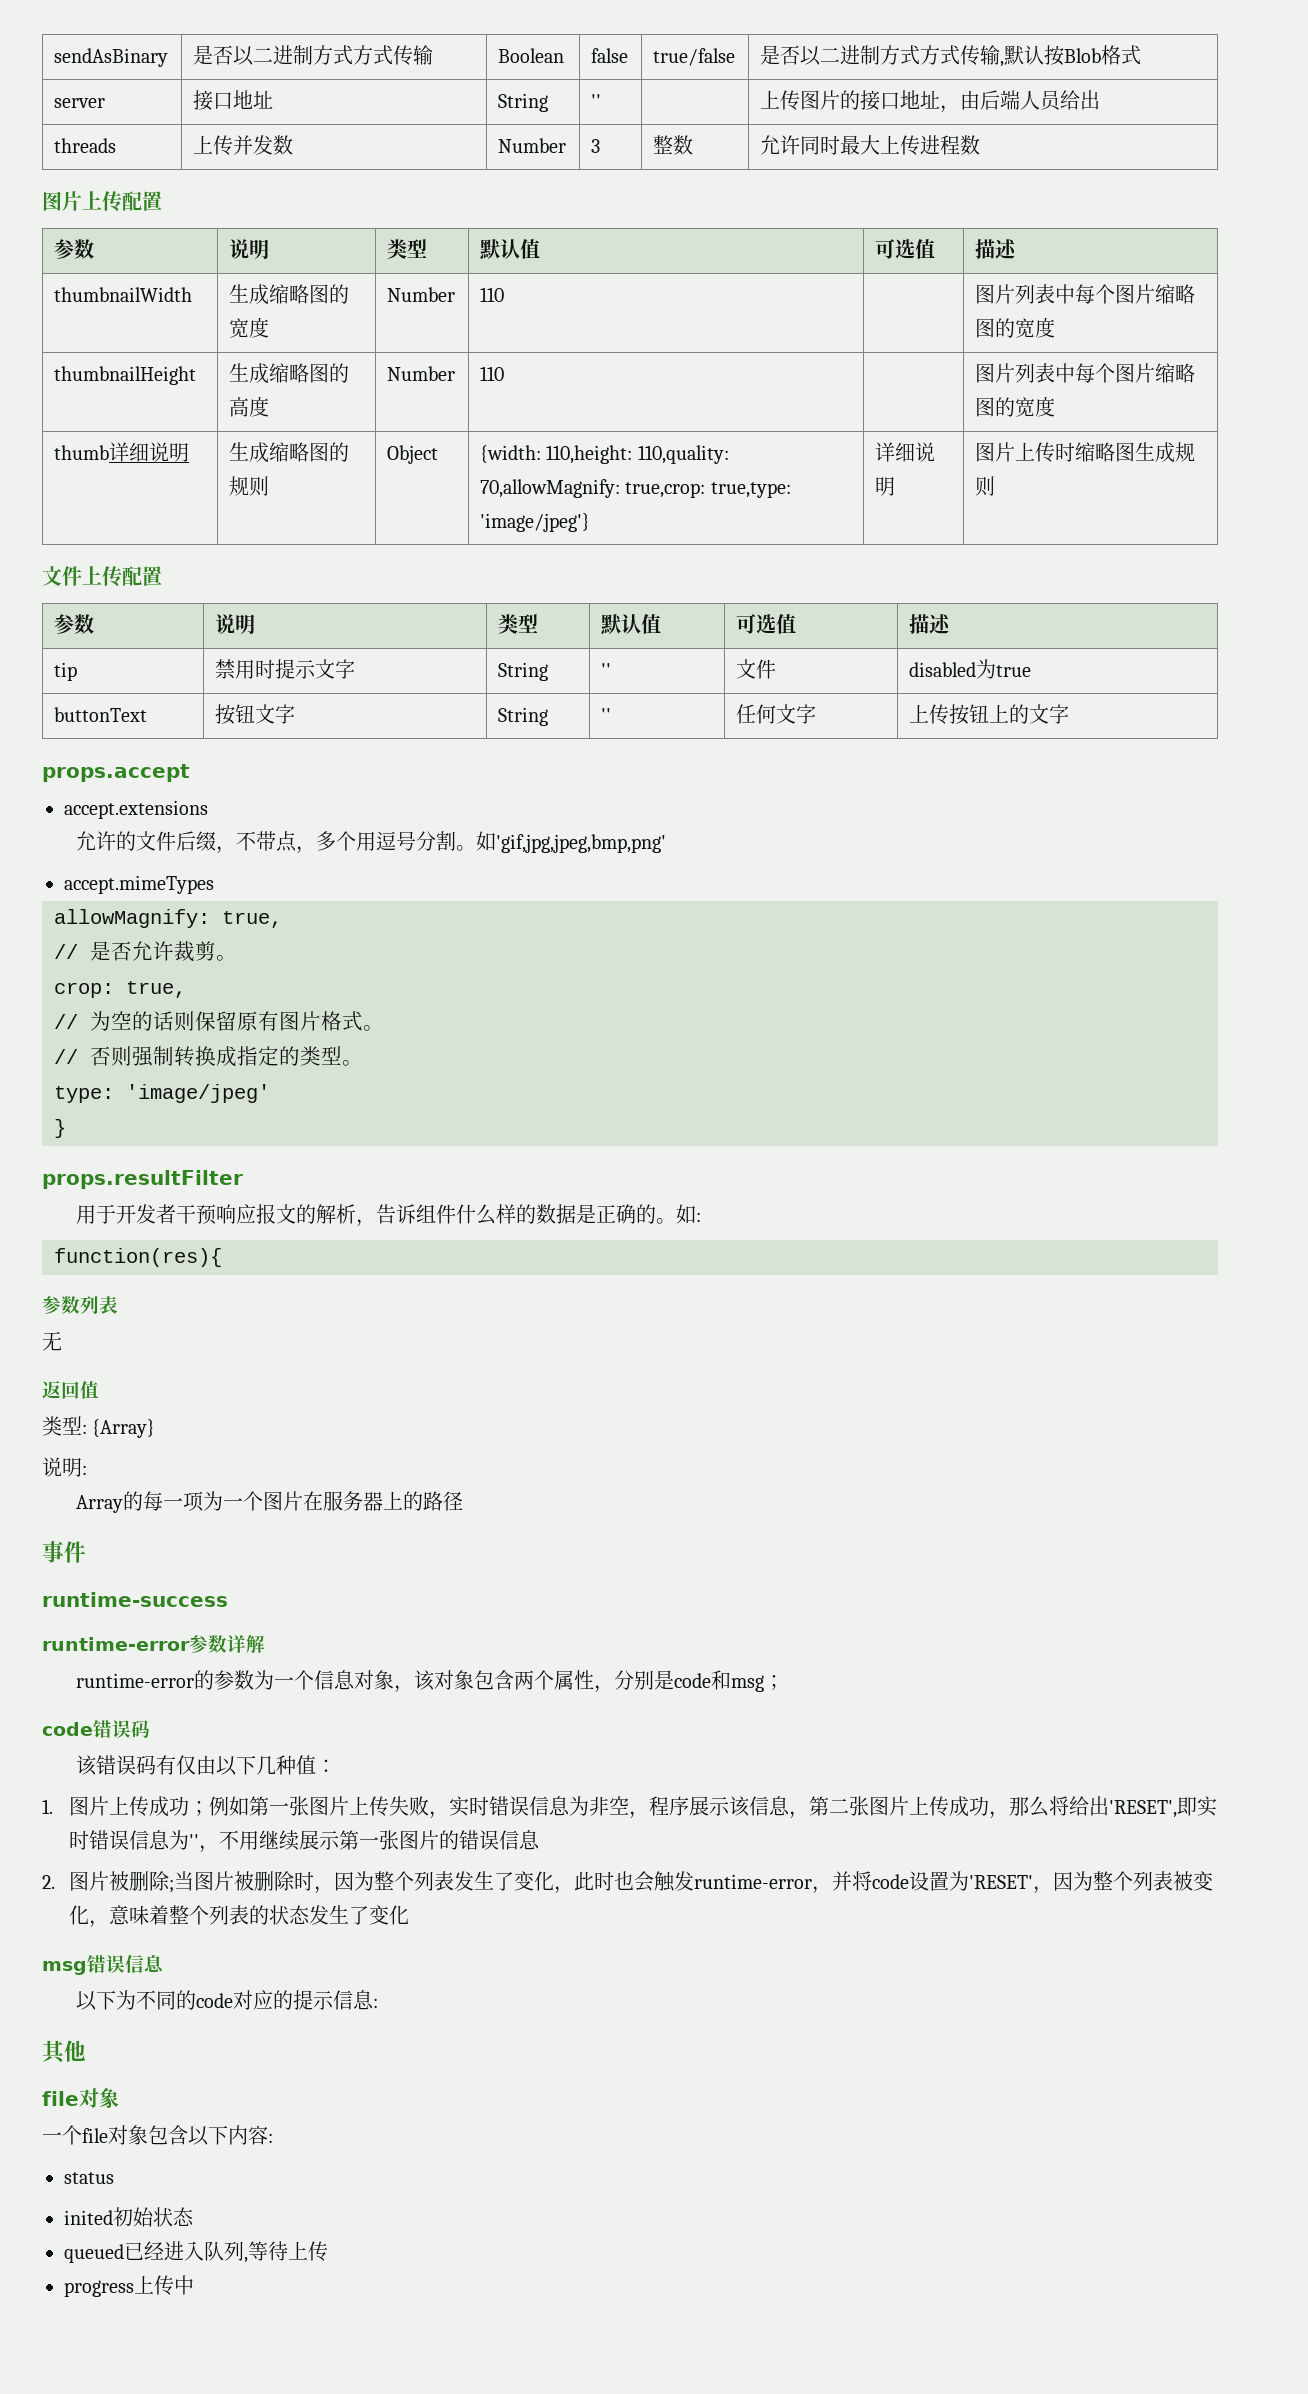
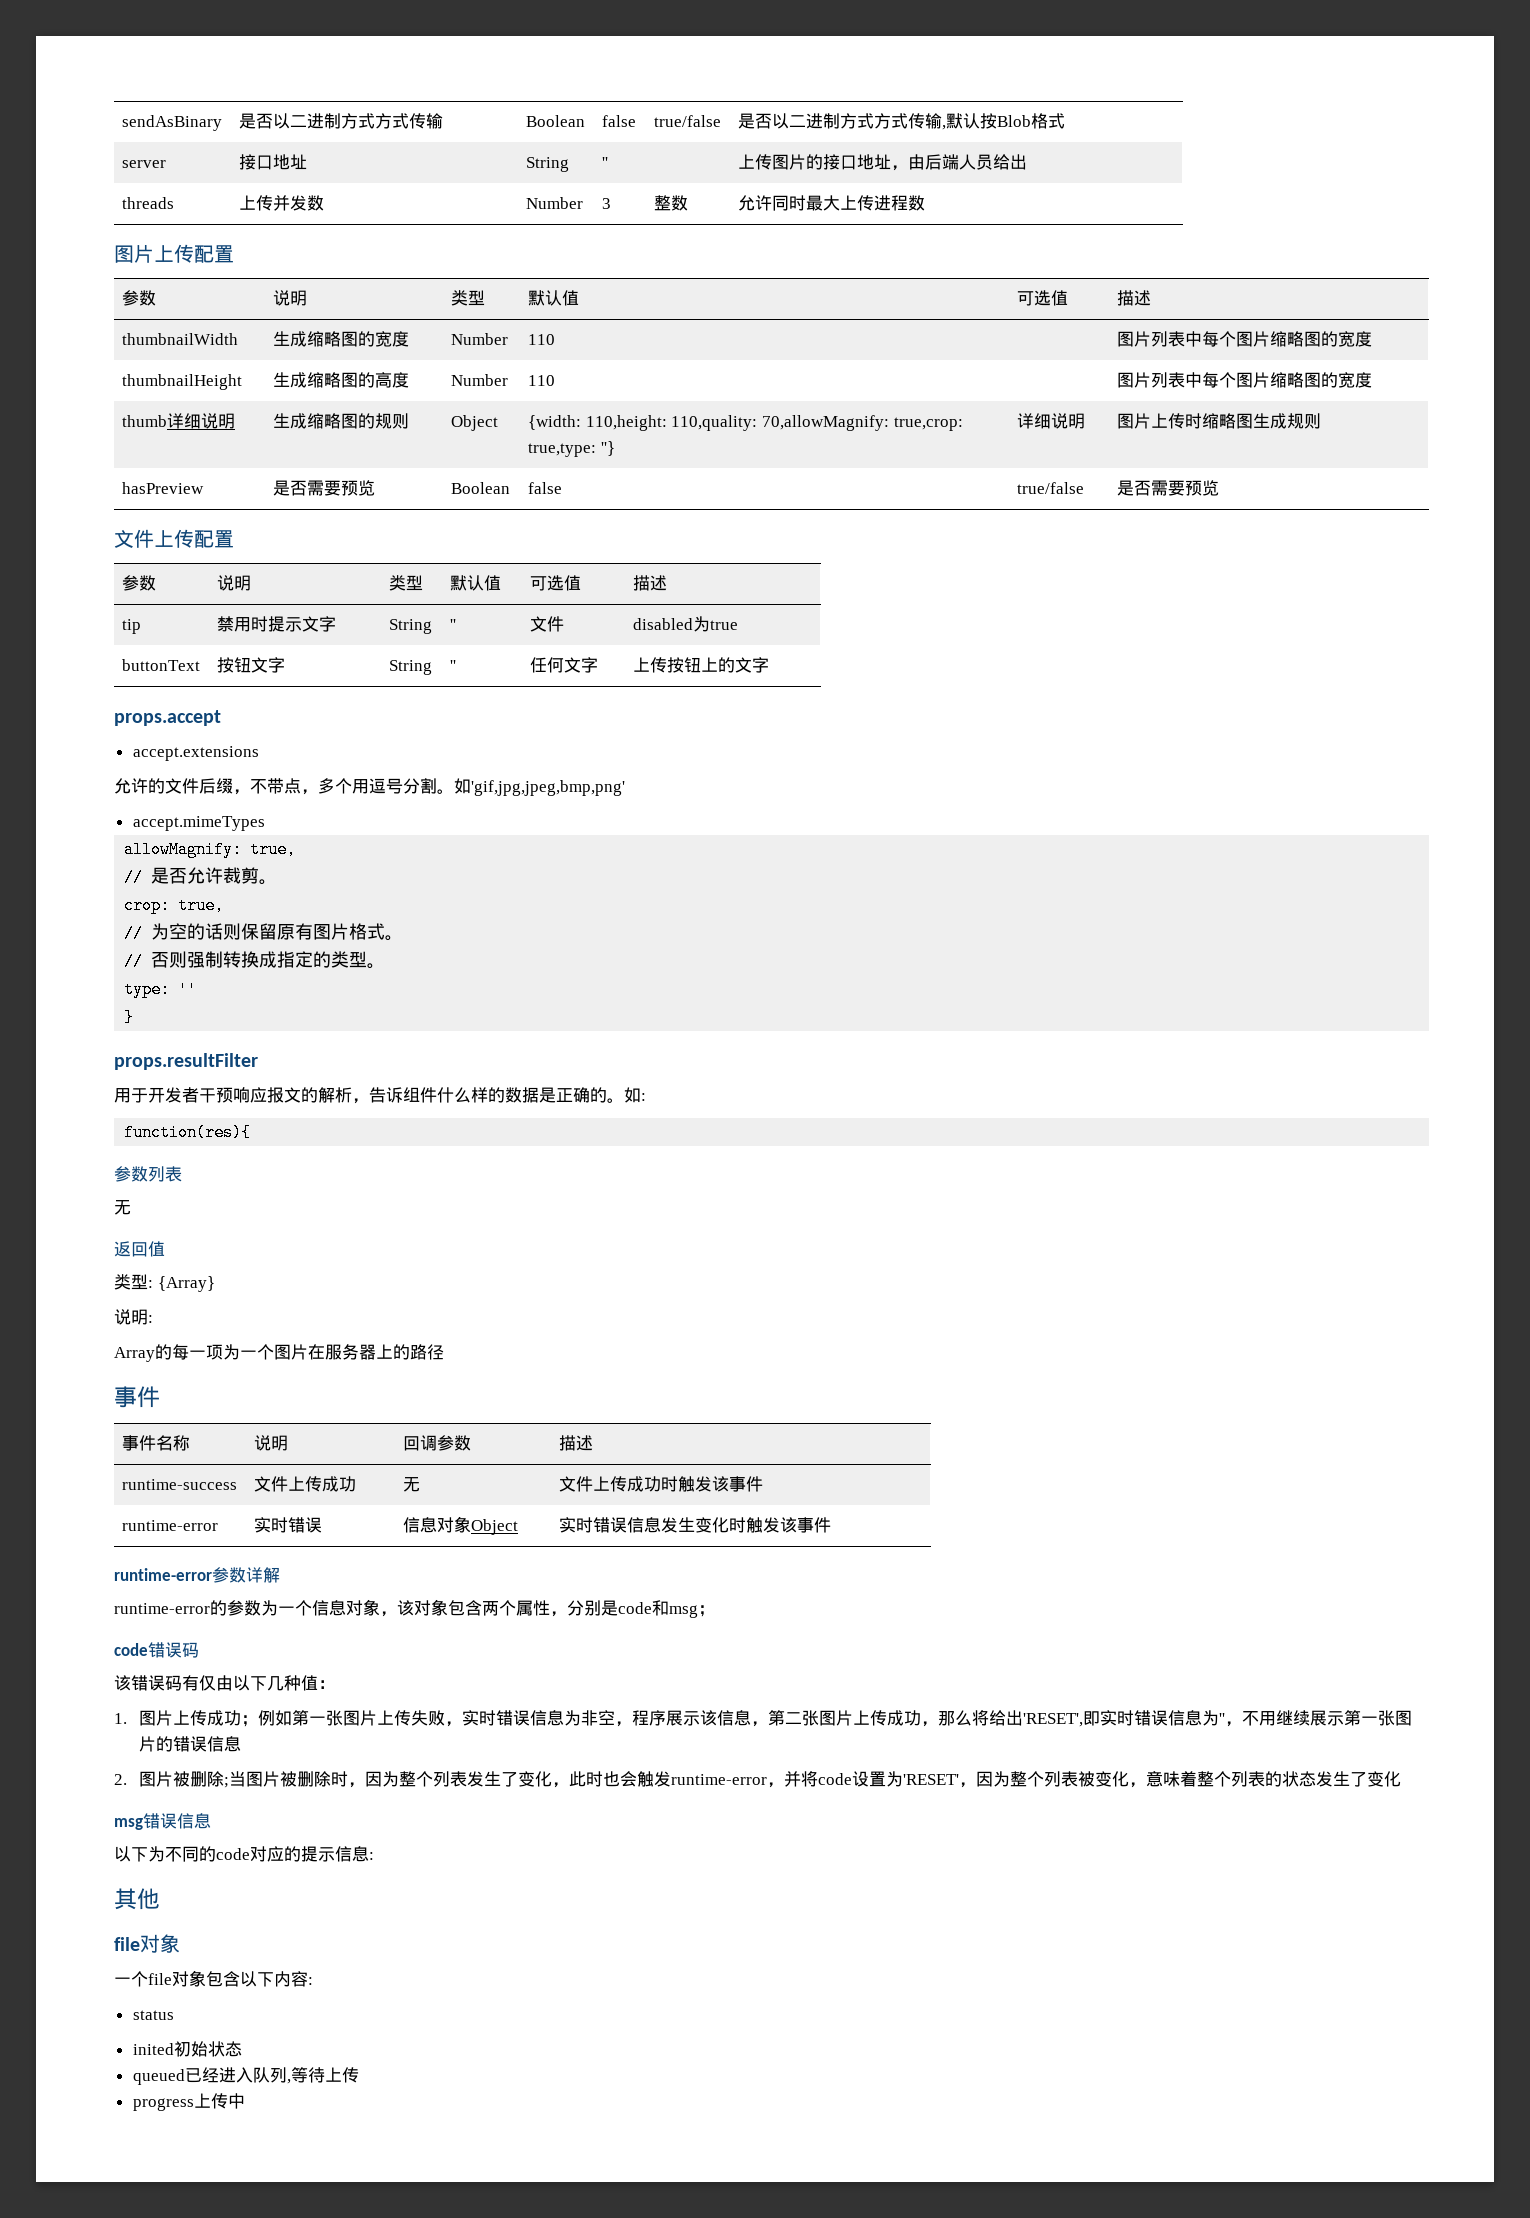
[480,513,591,532] 'image/jpeg'} -> [600,441,615,456] ''}
(996, 486) none -> [122,482,205,494] [273,480,376,496] [451,482,511,494] [528,482,563,494] [1017,482,1085,494] [1117,480,1220,496] // hasPreview | 是否需要预览 | Boolean | false | true/false | 是否需要预览
[126,1084,270,1103] 'image/jpeg' -> [178,981,198,998] ''
[42,1592,228,1607] // runtime-success -> [122,1435,191,1451] [254,1435,289,1451] [403,1435,472,1451] [559,1435,594,1451] [122,1479,238,1490] [254,1476,357,1492] [403,1477,421,1492] [559,1476,764,1492] [122,1520,219,1531] [254,1517,323,1533] [403,1516,519,1535] [559,1517,832,1533] // 事件名称 | 说明 | 回调参数 | 描述 // runtime-success | 文件上传成功 | 无 | 文件上传成功时触发该事件 // runtime-error | 实时错误 | 信息对象Object | 实时错误信息发生变化时触发该事件

